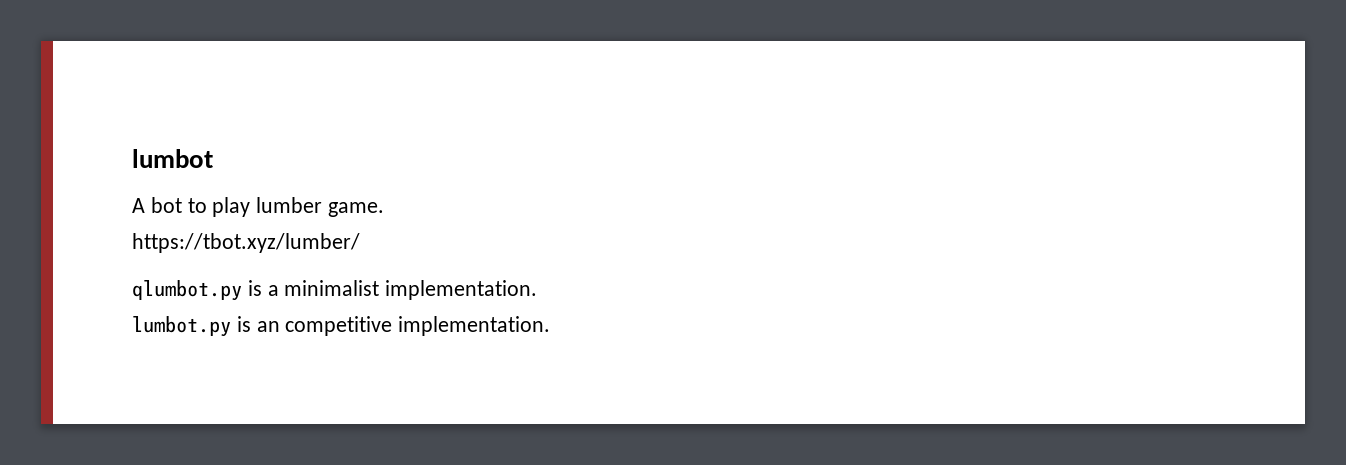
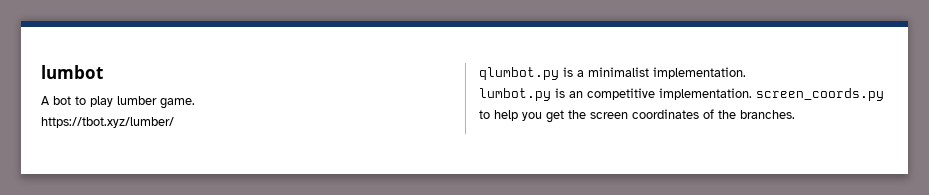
(551, 326) none -> [756,88,884,101] [479,109,795,123] screen_coords.py to help you get the screen coordinates of the branches.

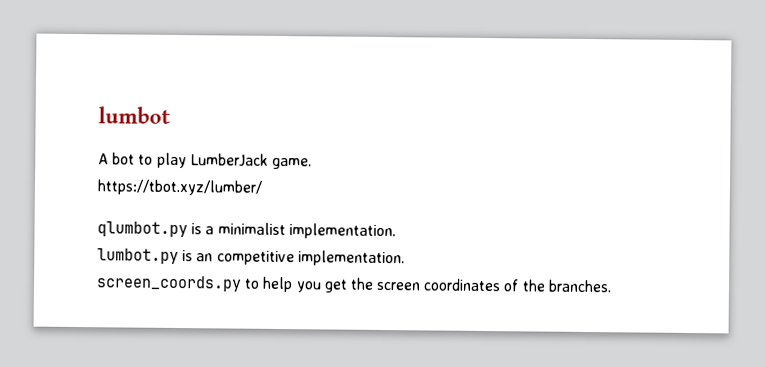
[117,96,157,105] lumber -> [189,153,269,167] LumberJack
(752, 94) none -> (405, 258) //

